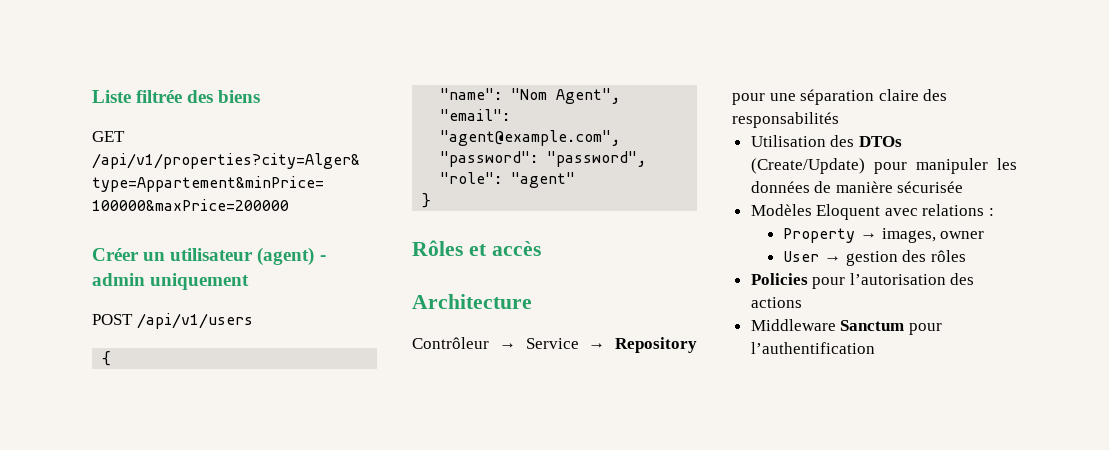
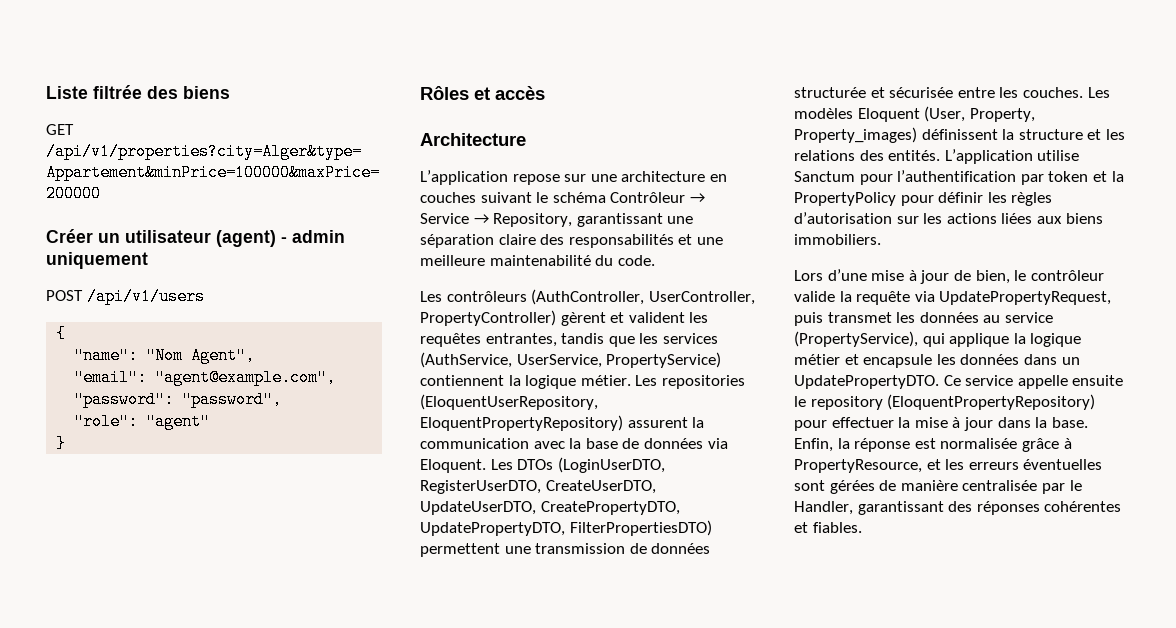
(532, 301) none -> [420,170,727,185] [420,192,606,203] L’application repose sur une architecture en couches suivant le schéma
[615,337,697,353] [732,93,765,105] Repository pour -> [493,213,663,227] Repository, garantissant
[750,135,902,147] [750,158,1017,174] [750,181,964,193] [750,204,995,220] [783,228,985,243] [783,250,966,266] [750,273,975,289] [750,297,802,308] [750,319,942,335] [750,342,875,354] // Utilisation des DTOs (Create/Update) pour manipuler les données de manière sécurisée // Modèles Eloquent avec relations : // Property → images, owner // User → gestion des rôles // Policies pour l’autorisation des actions // Middleware Sanctum pour l’authentification -> [678,234,723,245] [420,255,655,266] [420,289,755,305] [420,310,709,326] [420,333,718,347] [420,352,722,368] [420,375,745,389] [420,394,598,410] [420,415,705,431] [420,438,728,449] [420,457,665,473] [420,480,656,494] [420,501,680,515] [420,520,712,536] [420,543,711,557] [794,87,1110,98] [794,106,1035,122] [794,127,1125,143] [794,149,1080,164] [794,170,1124,185] [794,192,1053,206] [794,212,1103,224] [794,234,881,245] [794,269,1104,284] [794,291,1112,305] [794,312,1053,326] [794,331,1082,347] [794,354,1080,368] [794,375,1124,389] [794,394,1096,410] [794,417,1088,431] [794,438,1072,452] [794,459,1103,473] [794,480,1082,494] [794,501,1122,515] [794,522,862,533] et une meilleure maintenabilité du code. // Les contrôleurs (AuthController, UserController, PropertyController) gèrent et valident les requêtes entrantes, tandis que les services (AuthService, UserService, PropertyService) contiennent la logique métier. Les repositories (EloquentUserRepository, EloquentPropertyRepository) assurent la communication avec la base de données via Eloquent. Les DTOs (LoginUserDTO, RegisterUserDTO, CreateUserDTO, UpdateUserDTO, CreatePropertyDTO, UpdatePropertyDTO, FilterPropertiesDTO) permettent une transmission de données structurée et sécurisée entre les couches. Les modèles Eloquent (User, Property, Property_images) définissent la structure et les relations des entités. L’application utilise Sanctum pour l’authentification par token et la PropertyPolicy pour définir les règles d’autorisation sur les actions liées aux biens immobiliers. // Lors d’une mise à jour de bien, le contrôleur valide la requête via UpdatePropertyRequest, puis transmet les données au service (PropertyService), qui applique la logique métier et encapsule les données dans un UpdatePropertyDTO. Ce service appelle ensuite le repository (EloquentPropertyRepository) pour effectuer la mise à jour dans la base. Enfin, la réponse est normalisée grâce à PropertyResource, et les erreurs éventuelles sont gérées de manière centralisée par le Handler, garantissant des réponses cohérentes et fiables.

